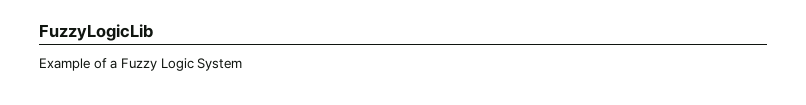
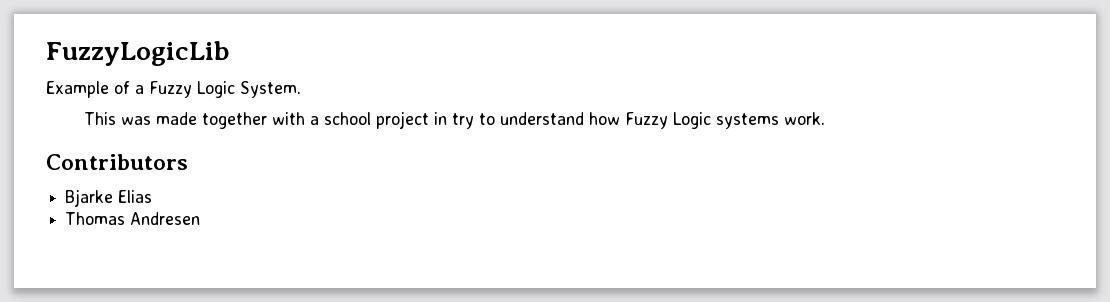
[197,58,243,71] System -> [240,81,301,98] [84,111,826,129] [46,154,188,170] [65,189,153,207] [65,212,201,225] System. // This was made together with a school project in try to understand how Fuzzy Logic systems work. // Contributors // Bjarke Elias // Thomas Andresen

